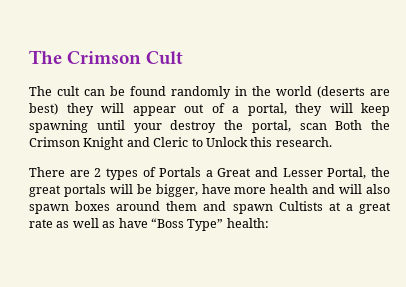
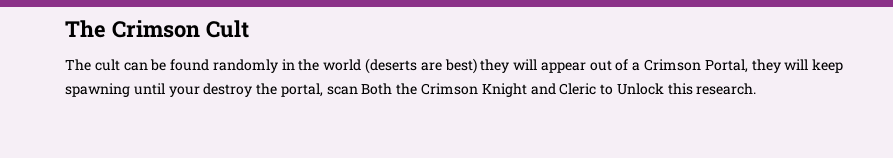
[247,103,287,116] portal, -> [644,59,748,73] Crimson Portal,
[29,167,390,180] [29,184,390,197] [29,201,391,214] [29,218,269,231] // There are 2 types of Portals a Great and Lesser Portal, the great portals will be bigger, have more health and will also spawn boxes around them and spawn Cultists at a great rate as well as have “Boss Type” health: -> (757, 89) none

